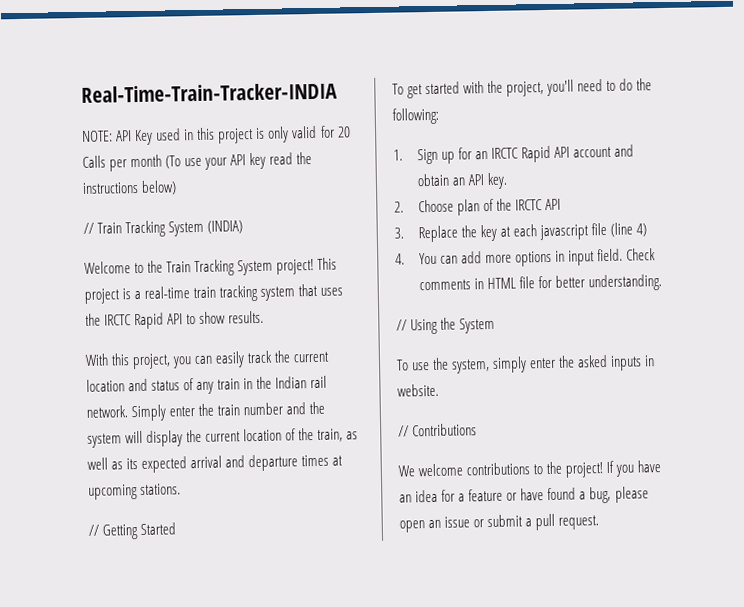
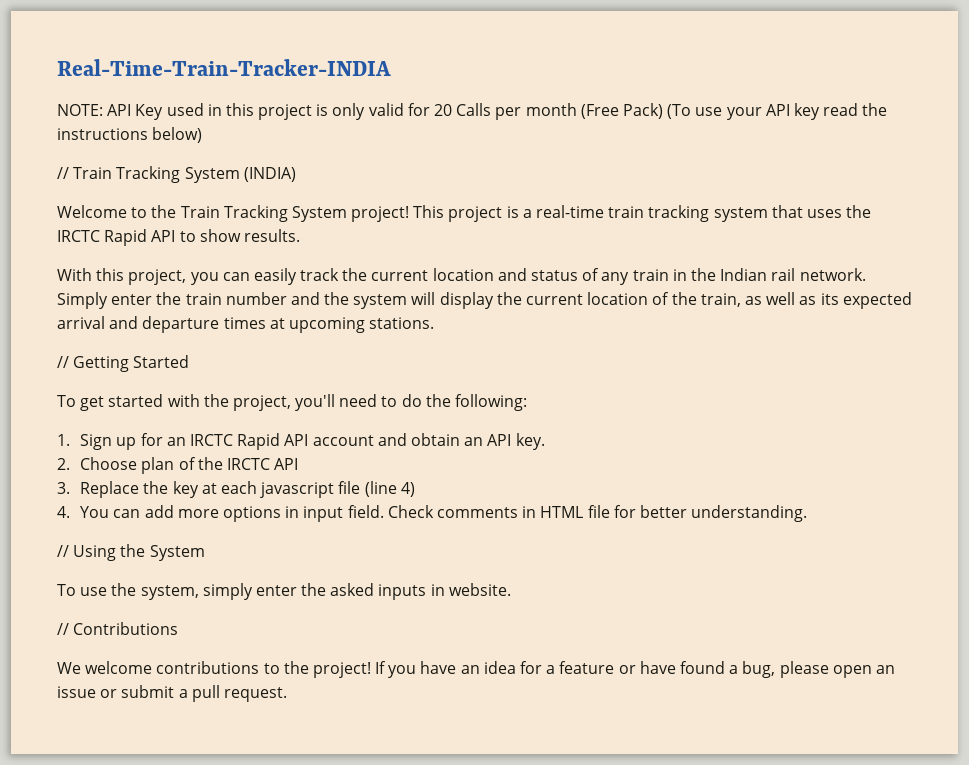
(163, 161) none -> [580,103,663,119] (Free Pack)

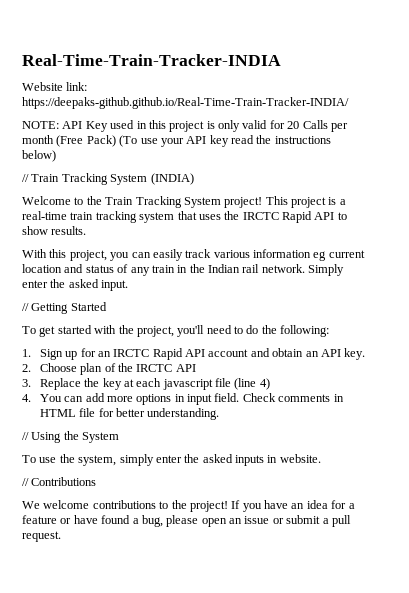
(391, 67) none -> [22,82,88,91] [22,97,349,109] // Website link: https://deepaks-github.github.io/Real-Time-Train-Tracker-INDIA/
[342,268,368,281] the -> [213,249,327,261] various information eg
[185,292,912,309] [57,316,435,333] train number and the system will display the current location of the train, as well as its expected arrival and departure times at upcoming stations. -> [68,279,129,291] asked input.

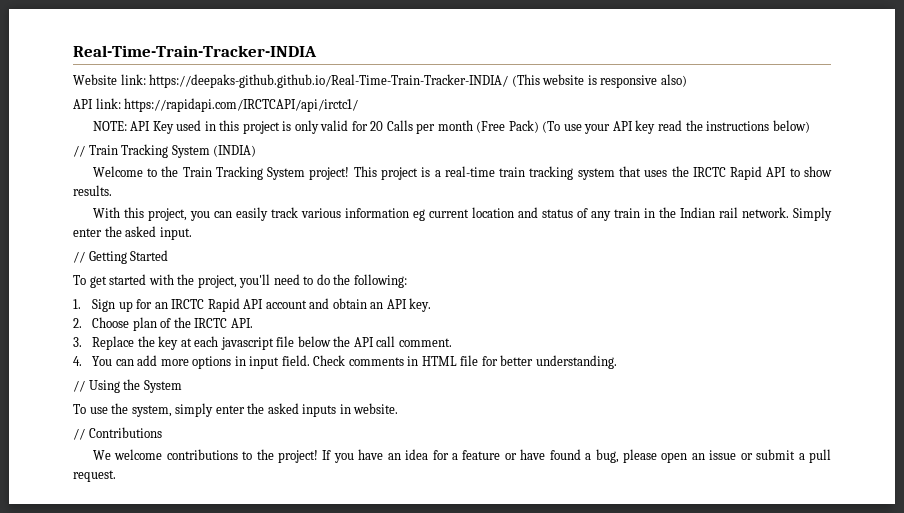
(349, 103) none -> [511,74,687,88] [73,98,359,112] (This website is responsive also) // API link: https://rapidapi.com/IRCTCAPI/api/irctc1/
[175,364,196,372] API -> [230,318,253,328] API.
[234,378,270,390] (line 4) -> [297,336,452,347] below the API call comment.

